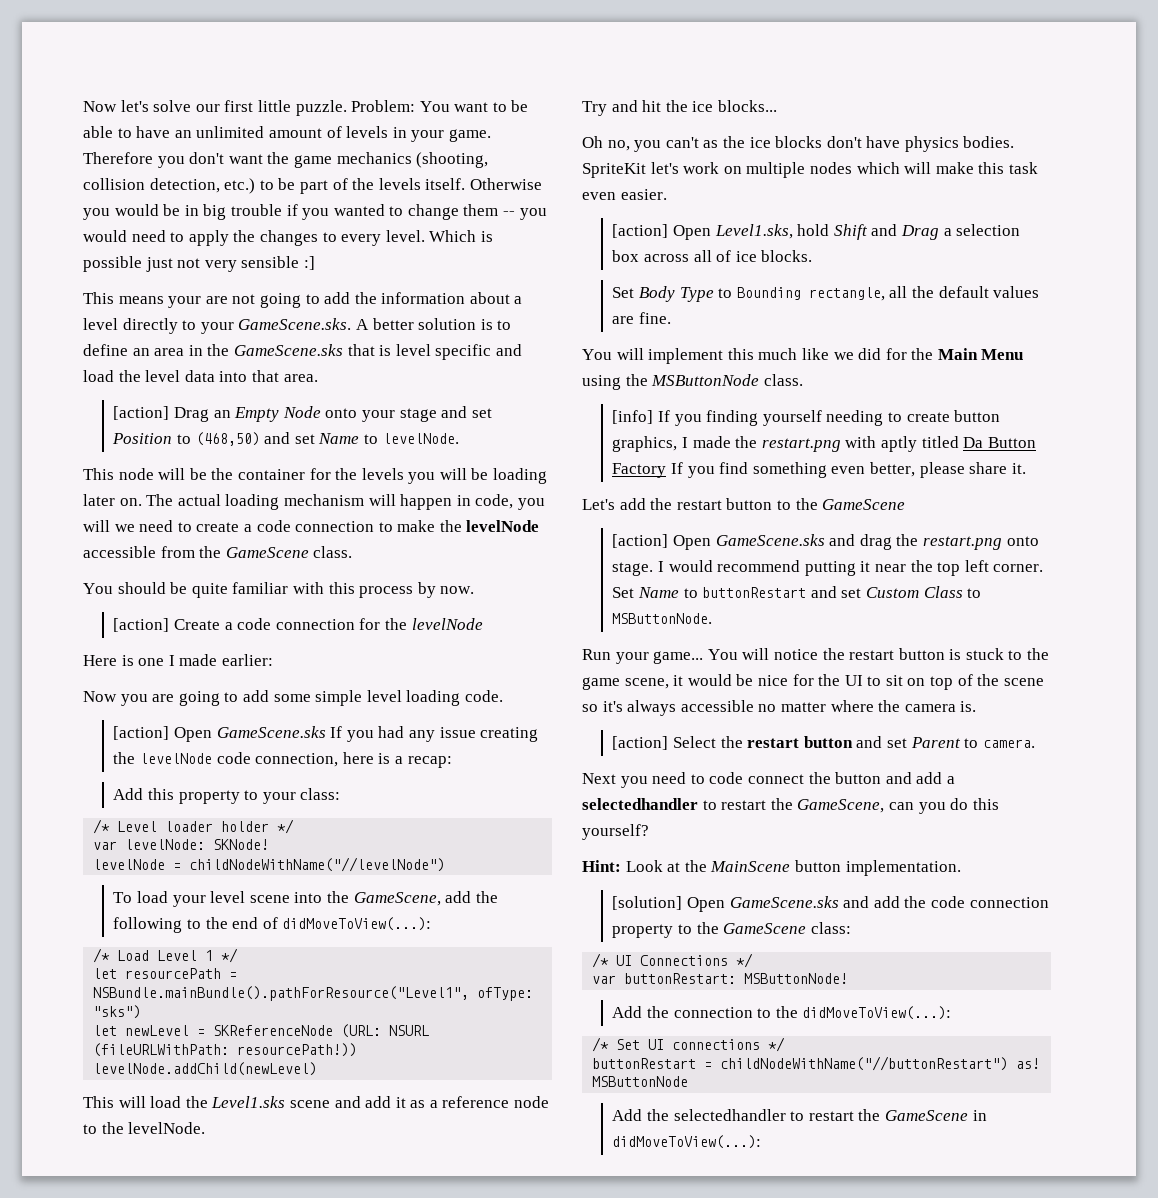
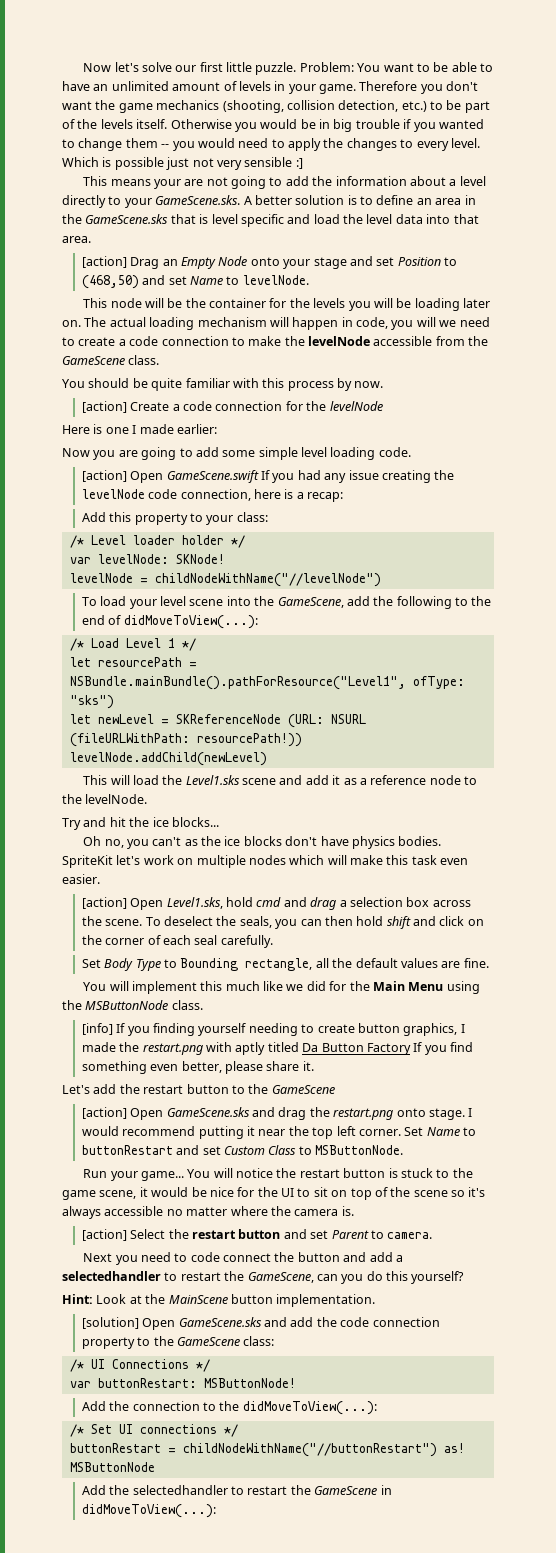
[216,726,326,738] GameScene.sks -> [166,470,259,483] GameScene.swift
[833,224,939,240] Shift and Drag -> [256,897,337,910] cmd and drag
[693,250,813,262] all of ice blocks. -> [81,916,484,929] [81,935,273,948] the scene. To deselect the seals, you can then hold shift and click on the corner of each seal carefully.

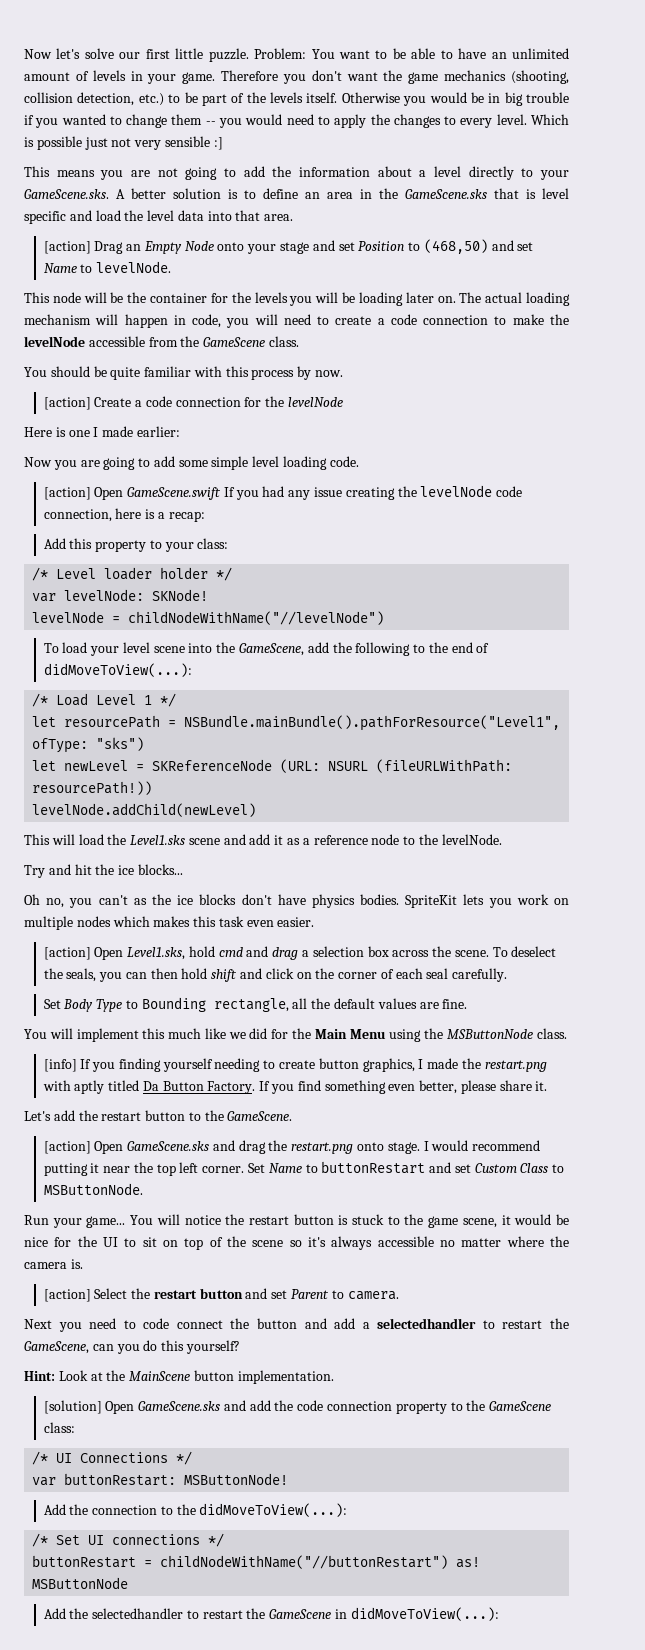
[153,179,181,189] your -> [100,170,124,180] you
[439,320,457,327] we -> (278, 319) none
[116,855,141,865] let's -> [463,894,512,908] lets you
[327,855,383,865] will make -> [153,916,191,927] makes
[366,1043,411,1055] Factory -> [207,1081,256,1094] Factory.
[271,1085,335,1094] GameScene -> [227,1111,293,1121] GameScene.

